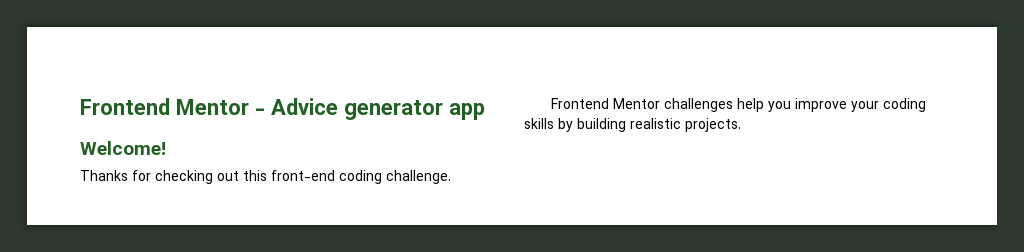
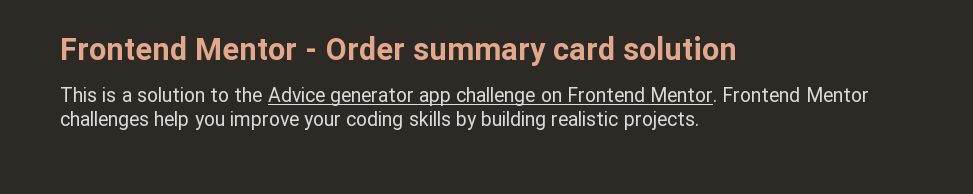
[271,98,485,120] [80,141,166,155] [80,170,451,184] Advice generator app // Welcome! // Thanks for checking out this front-end coding challenge. // -> [325,36,738,66] [60,87,718,106] Order summary card solution // This is a solution to the Advice generator app challenge on Frontend Mentor.

